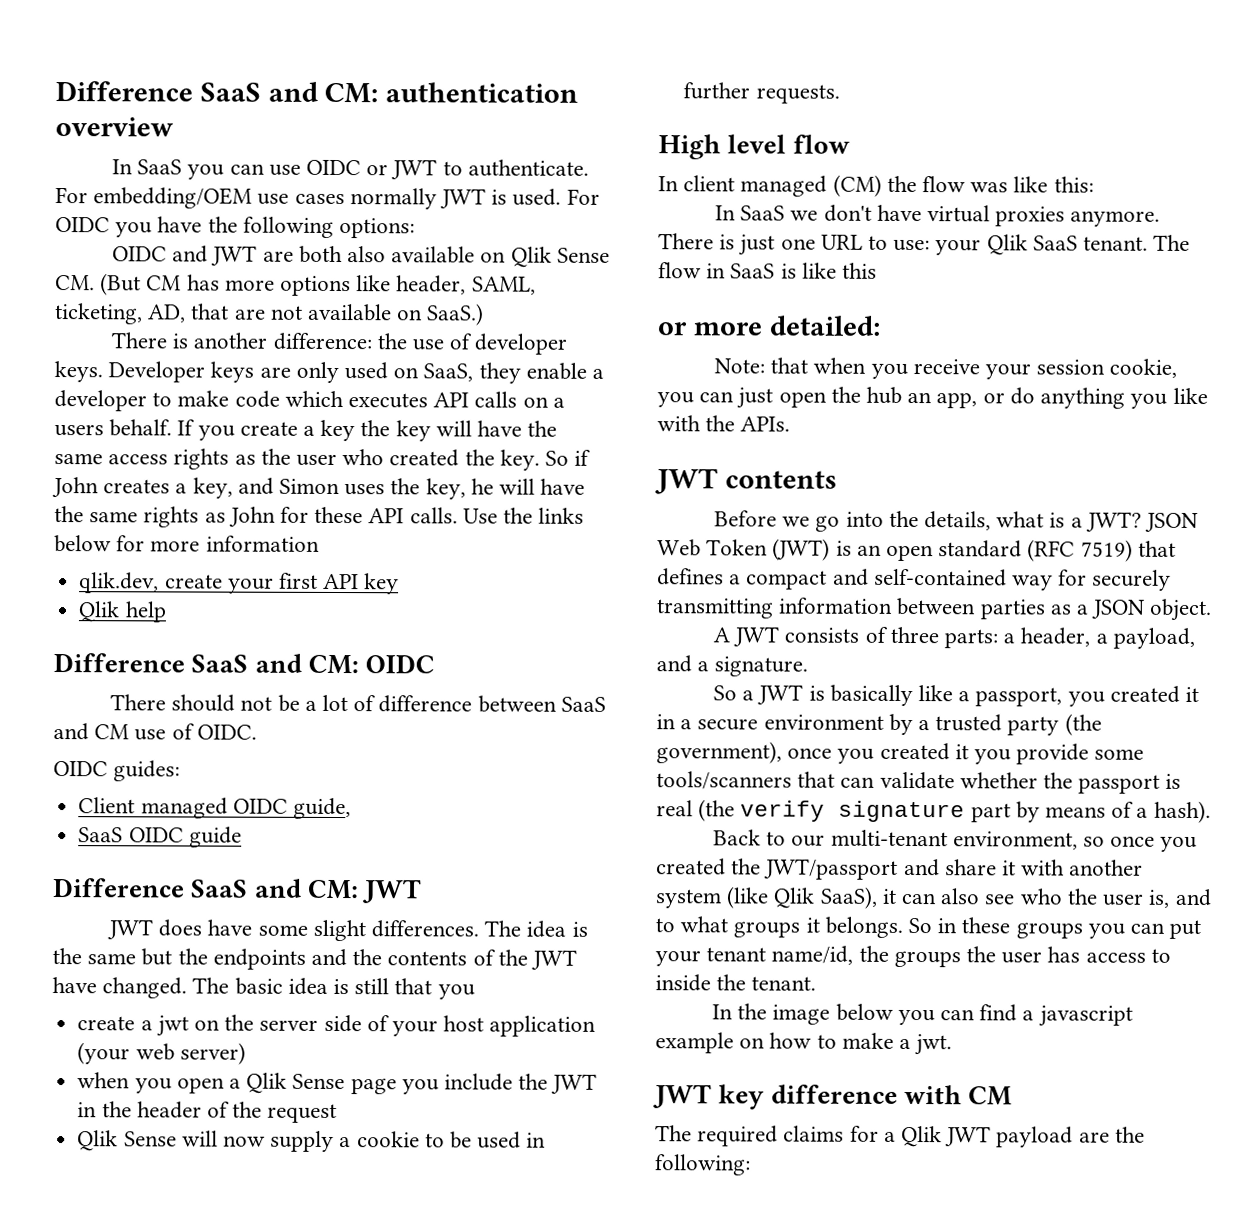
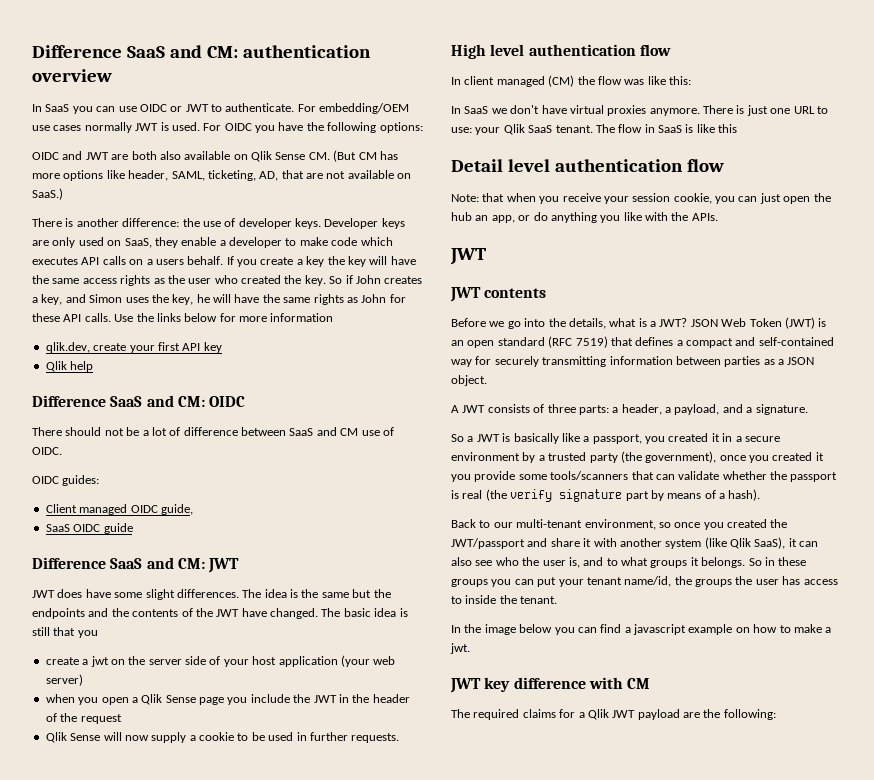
(787, 144) none -> [528,44,636,56] authentication
[657,315,881,336] or more detailed: -> [451,159,724,172] Detail level authentication flow
(718, 481) none -> [450,287,481,302] // JWT

